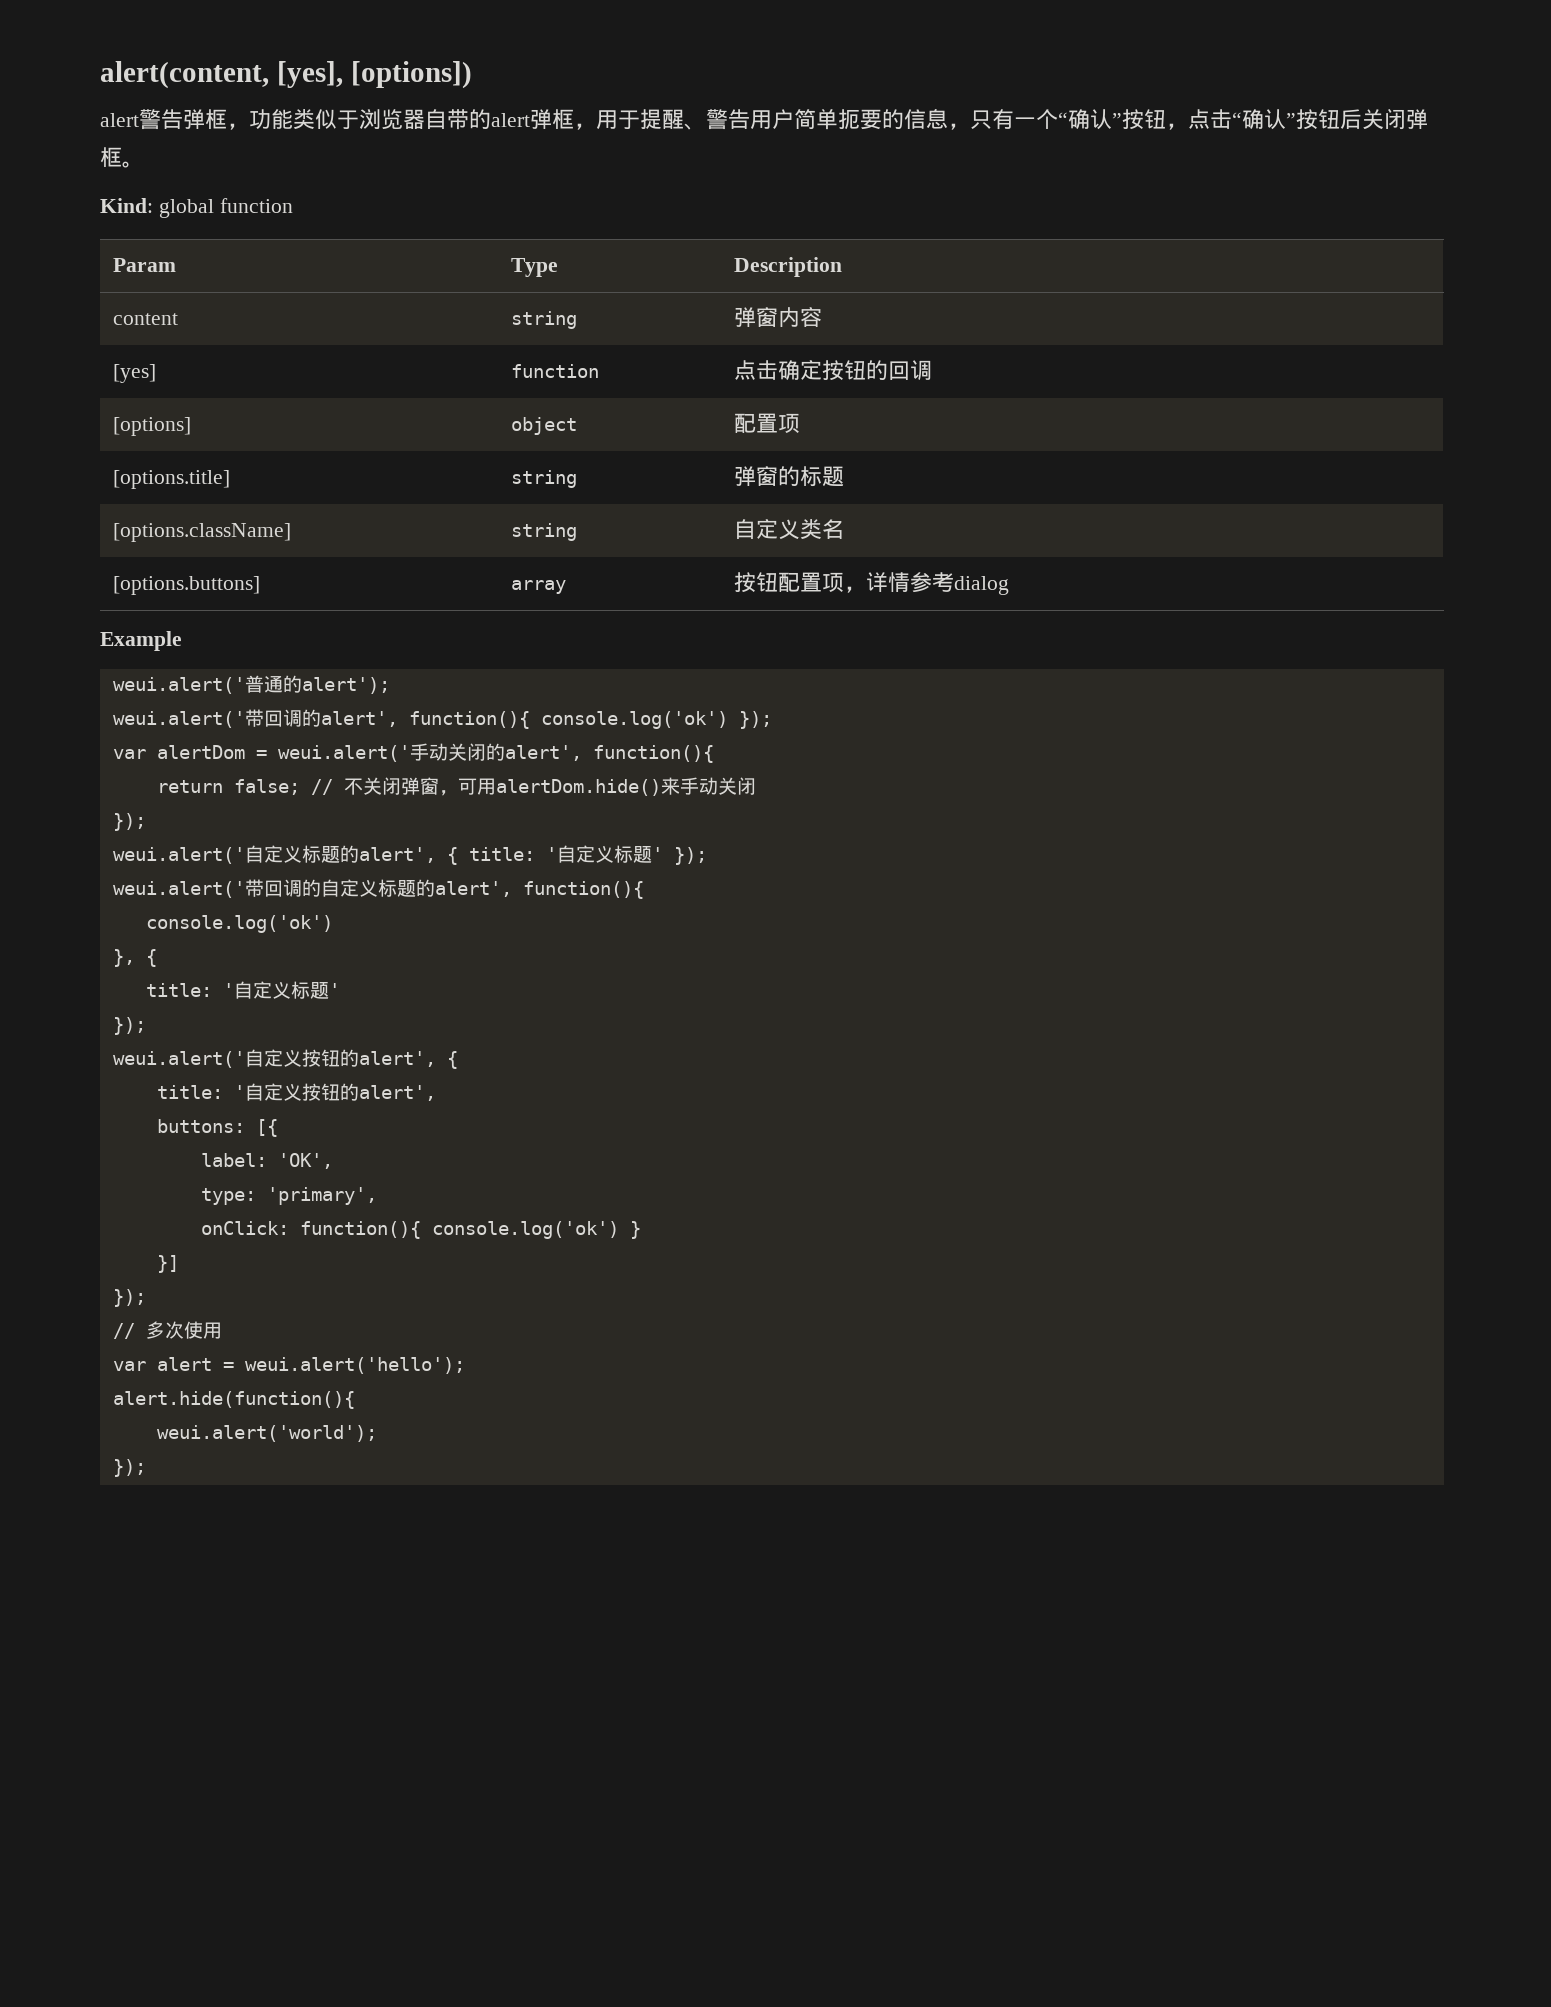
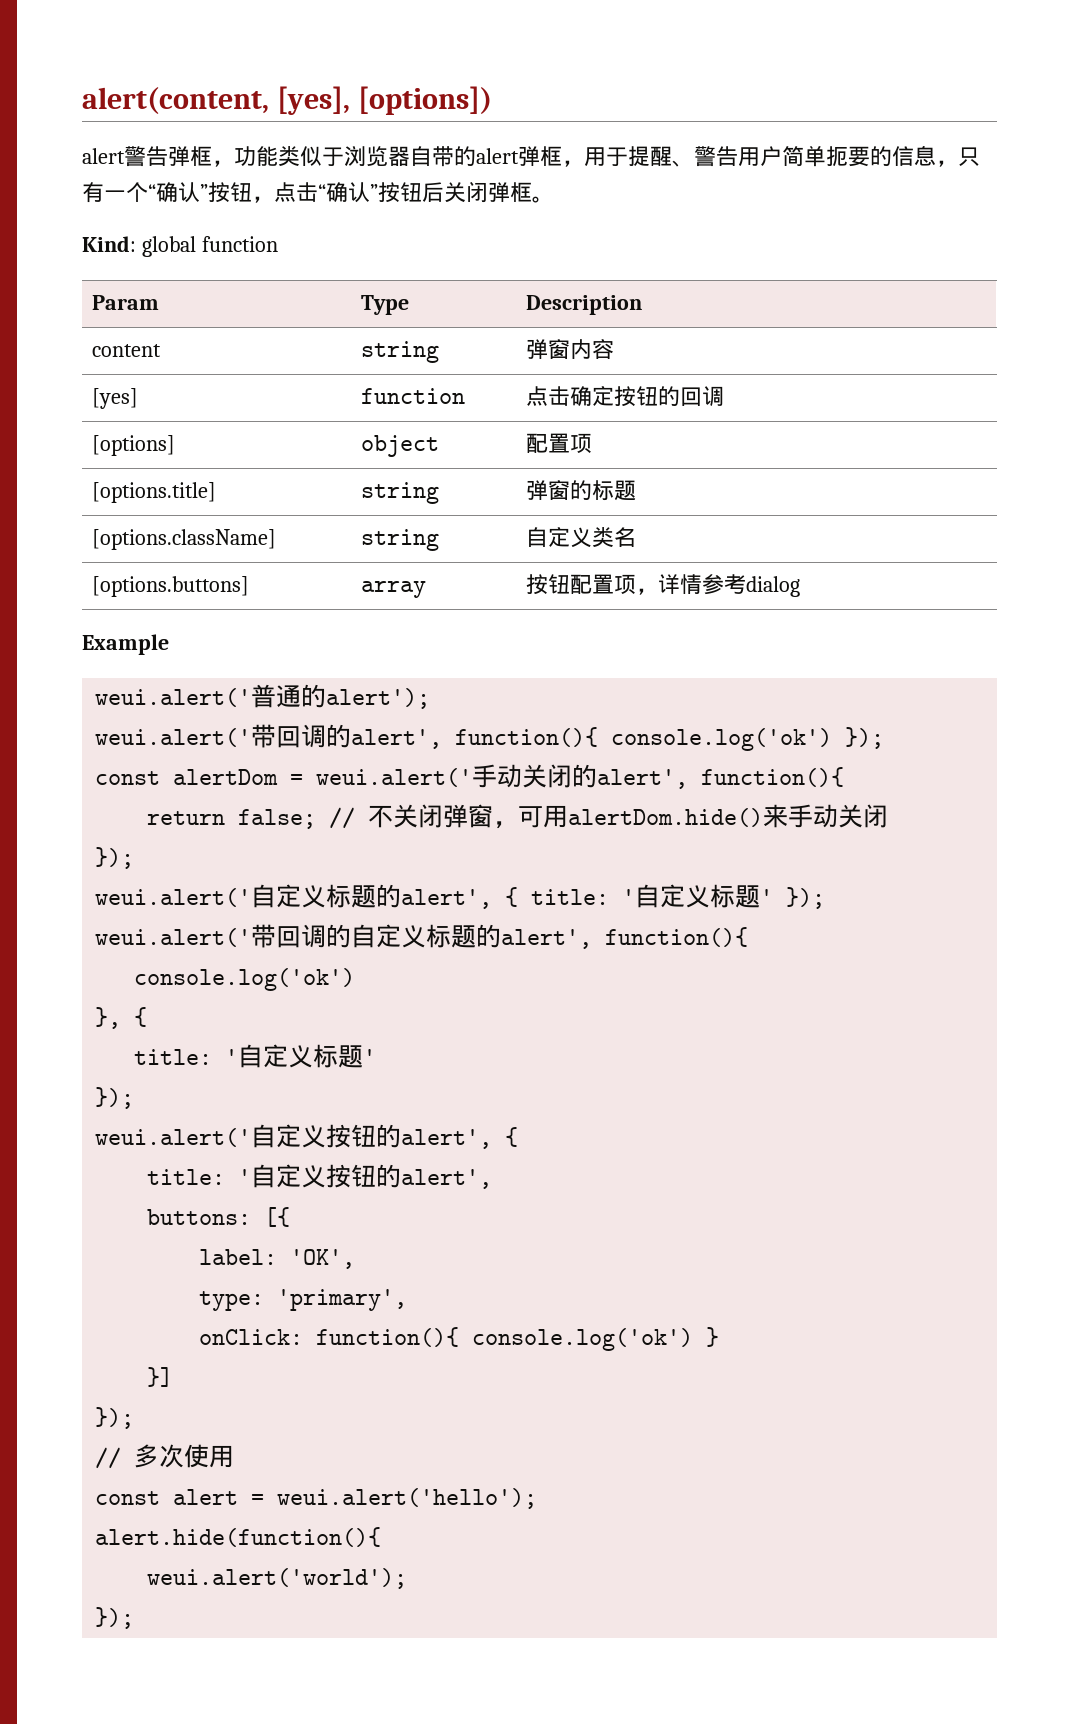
[112,749,146,759] var -> [95,771,161,785] const
[112,1361,146,1371] var -> [95,1491,161,1505] const

